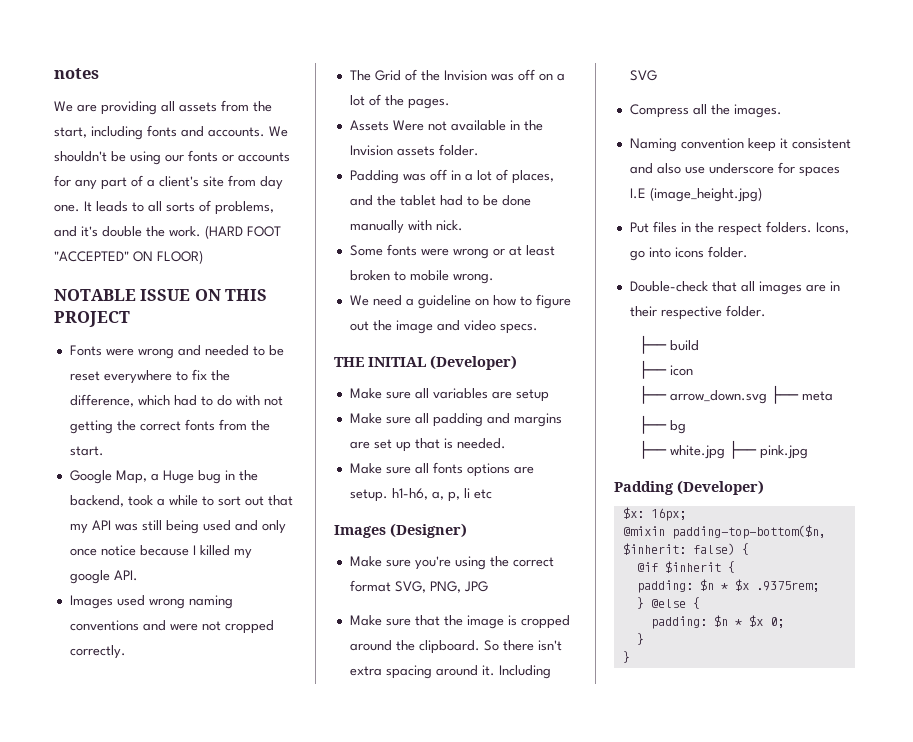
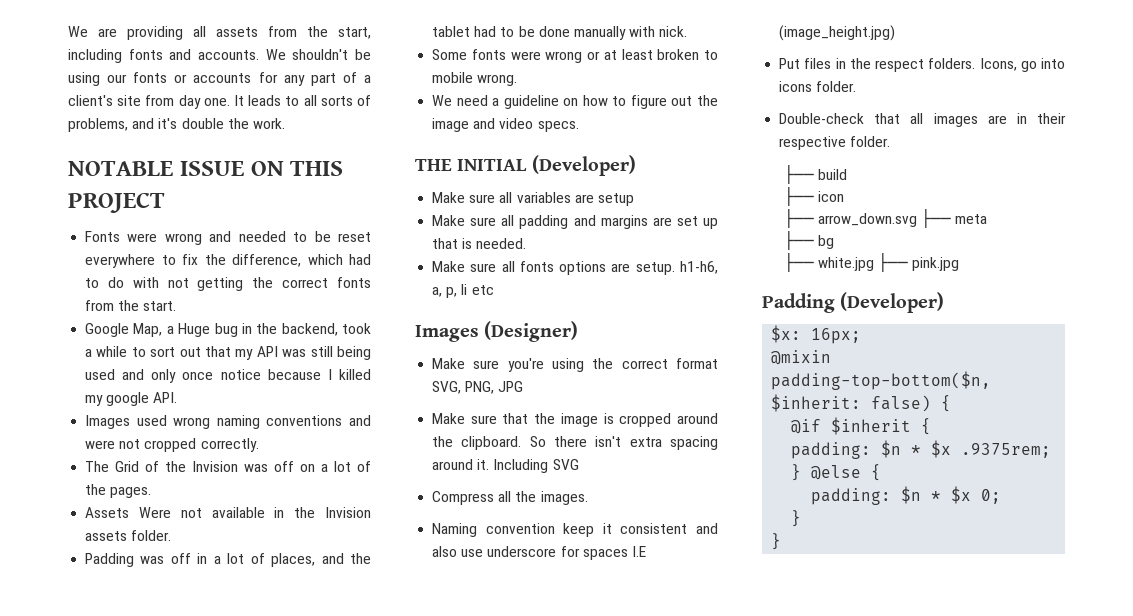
[54,68,99,79] notes // -> (68, 31) none
[205,225,281,239] [54,250,203,264] (HARD FOOT "ACCEPTED" ON FLOOR) -> (285, 123) none

